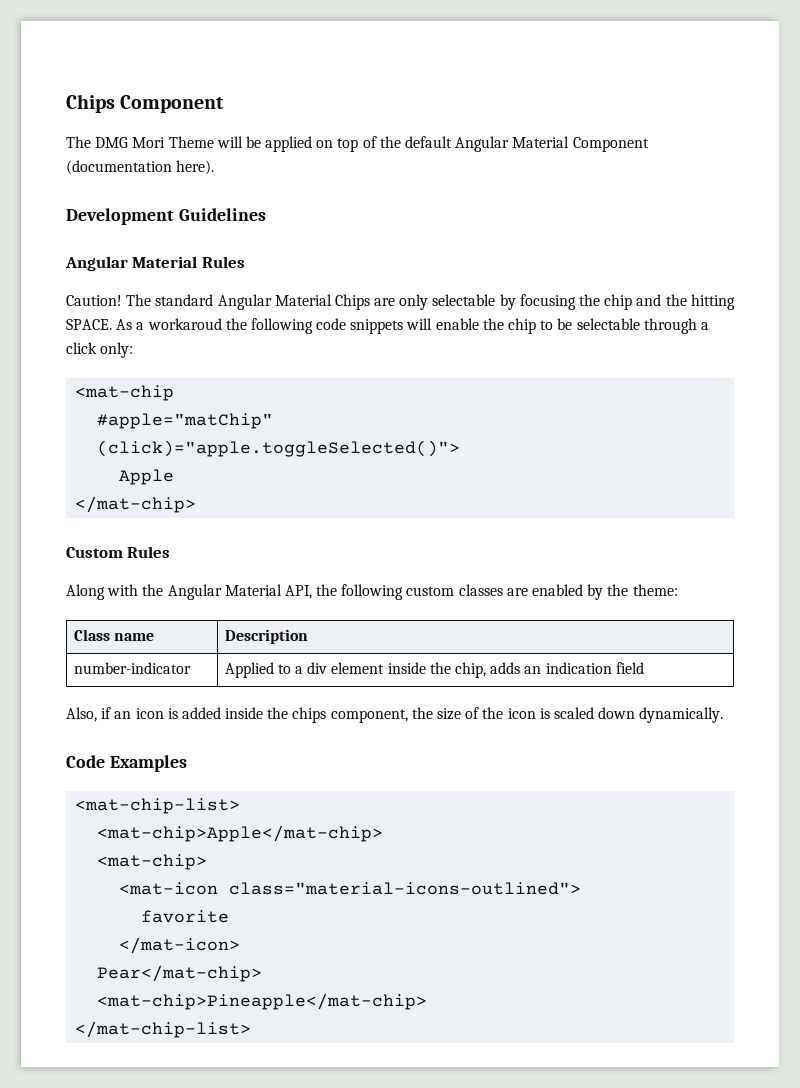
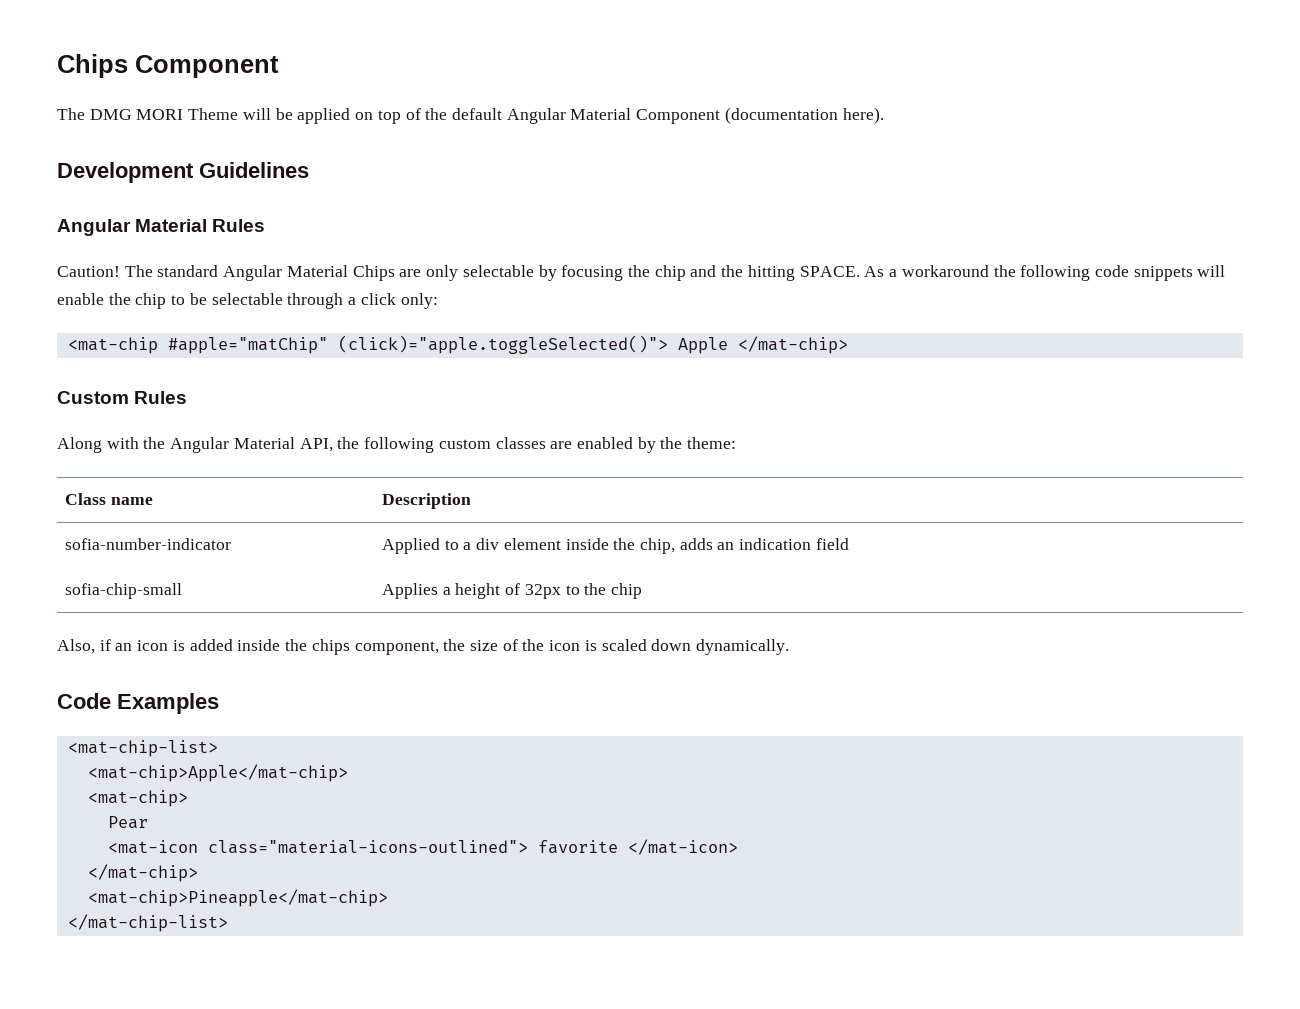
[132,137,166,148] Mori -> [136,109,184,120] MORI
[147,318,222,330] workaroud -> [901,265,989,277] workaround
(175, 393) // -> (158, 345) none
(274, 421) // -> (328, 345) none
(461, 448) // -> (668, 344) none
(175, 477) // -> (728, 345) none
[73,662,191,674] number-indicator -> [64,538,231,550] sofia-number-indicator
(644, 668) none -> [64,583,182,599] [381,583,643,599] // sofia-chip-small | Applies a height of 32px to the chip
(208, 862) none -> [107,816,148,829] // Pear
(582, 888) // -> (528, 847) none
(230, 916) // -> (618, 847) none
[97,965,263,982] Pear</mat-chip> -> [87,864,198,882] </mat-chip>

